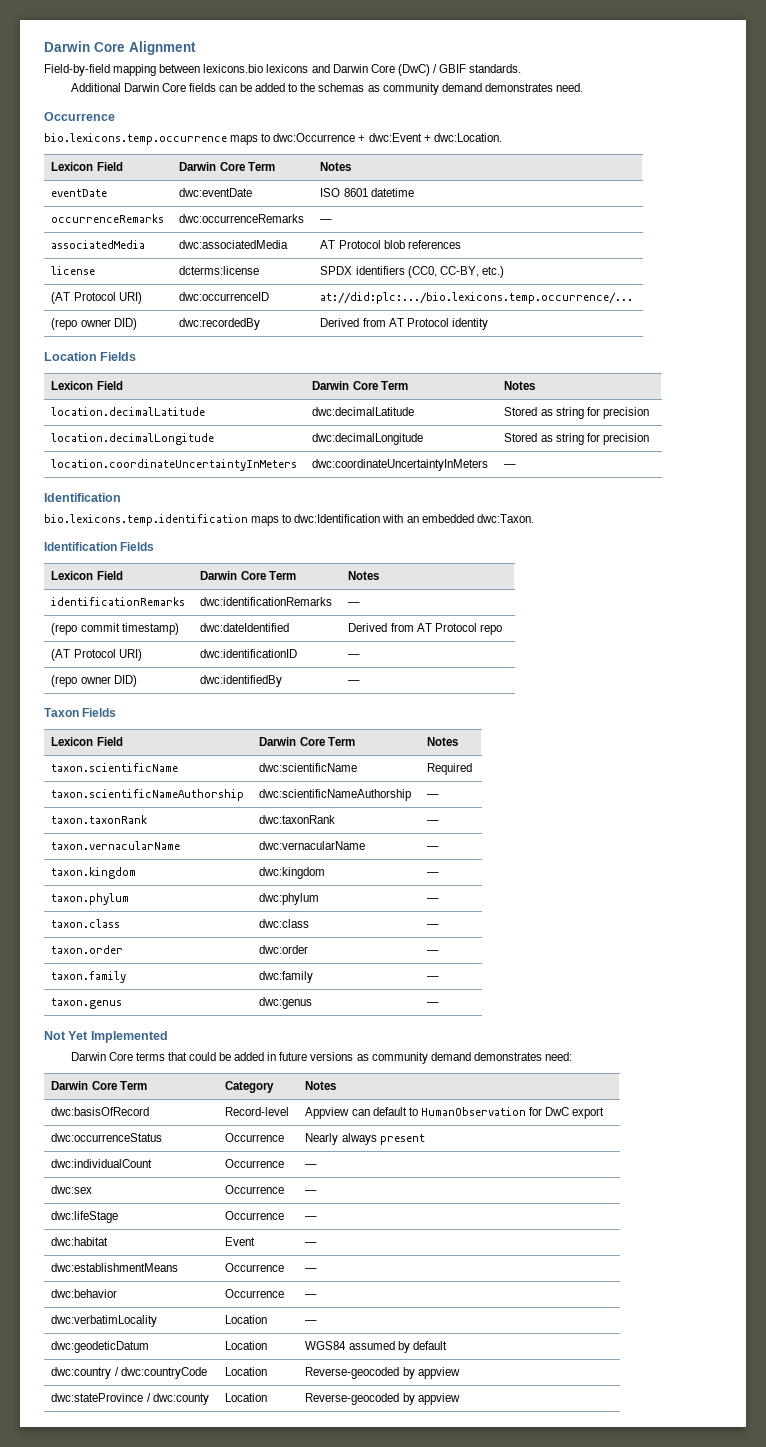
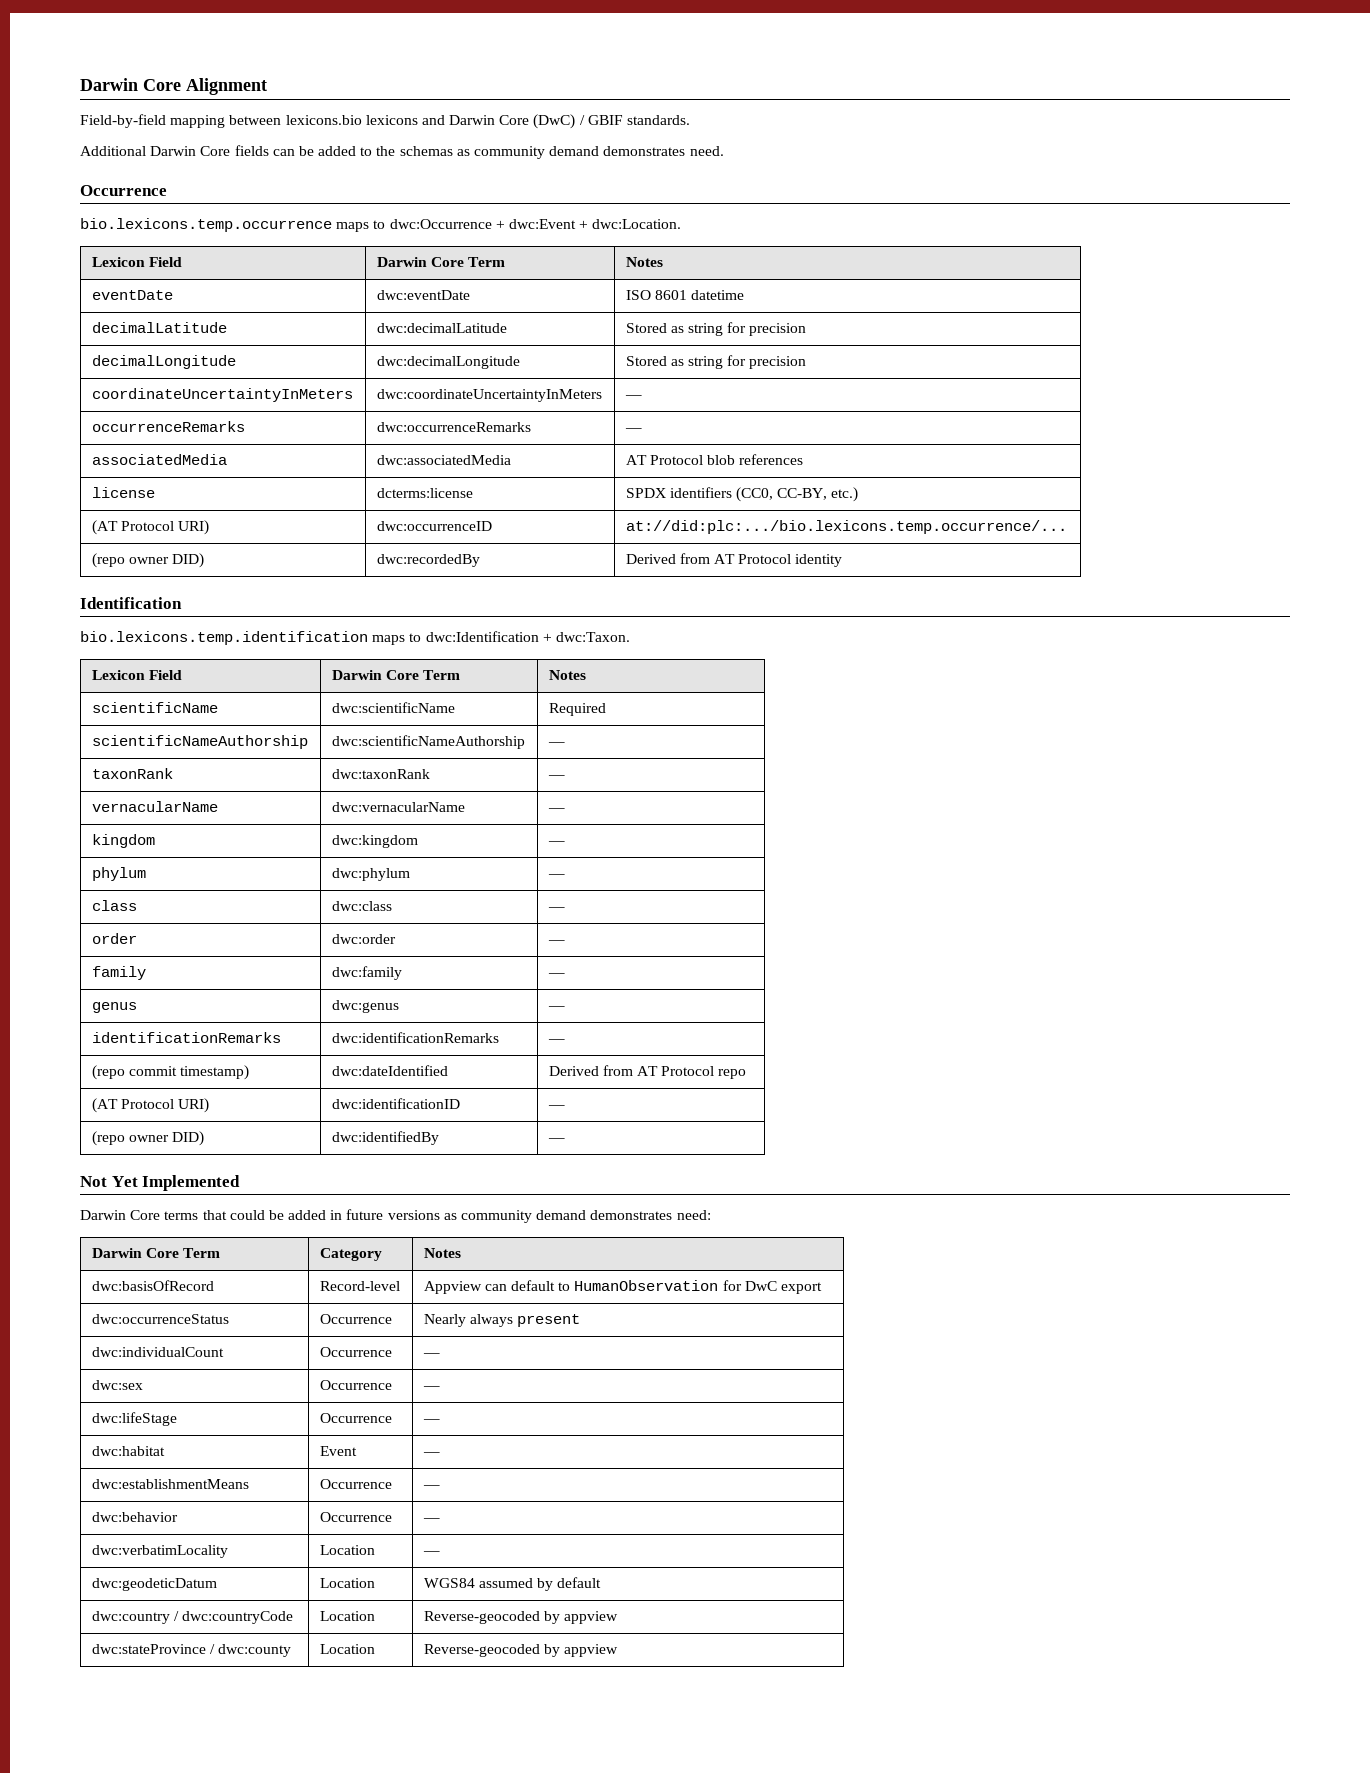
(414, 192) none -> [91,322,227,333] [376,323,507,333] [625,322,807,336] [91,355,236,369] [376,356,520,369] [625,355,807,369] [91,388,353,402] [376,389,602,402] [624,395,642,399] // decimalLatitude | dwc:decimalLatitude | Stored as string for precision // decimalLongitude | dwc:decimalLongitude | Stored as string for precision // coordinateUncertaintyInMeters | dwc:coordinateUncertaintyInMeters | —
[44,352,137,361] [51,381,123,390] [312,381,408,390] [504,381,536,390] [51,407,206,416] [312,407,415,416] [504,407,649,419] [51,433,215,445] [312,433,424,445] [504,433,649,445] [51,459,298,471] [312,459,489,471] [504,464,517,468] [44,493,121,502] [44,514,534,526] [44,542,155,551] [51,571,123,580] [200,571,296,580] [348,571,380,580] Location Fields // Lexicon Field | Darwin Core Term | Notes // location.decimalLatitude | dwc:decimalLatitude | Stored as string for precision // location.decimalLongitude | dwc:decimalLongitude | Stored as string for precision // location.coordinateUncertaintyInMeters | dwc:coordinateUncertaintyInMeters | — // Identification // bio.lexicons.temp.identification maps to dwc:Identification with an embedded dwc:Taxon. // Identification Fields // Lexicon Field | Darwin Core Term | Notes -> [80,597,182,609] [80,631,630,645] [91,670,182,680] [331,670,461,680] [548,670,586,680] [91,702,218,713] [331,702,455,713] [548,703,606,716] [91,735,308,749] [331,735,525,749] [547,742,565,746] [91,768,173,779] [331,769,430,779] [547,775,565,779] [91,801,218,812] [331,802,465,812] [547,808,565,812] [91,834,155,848] [331,835,418,848] [547,841,565,845] [91,867,146,881] [331,868,410,881] [547,874,565,878] [91,900,137,911] [331,901,392,911] [547,907,565,911] [91,933,137,944] [331,934,396,944] [547,940,565,944] [91,966,146,980] [331,966,402,980] [547,973,565,977] [91,1002,137,1013] [331,1000,399,1013] [547,1006,565,1010] Identification // bio.lexicons.temp.identification maps to dwc:Identification + dwc:Taxon. // Lexicon Field | Darwin Core Term | Notes // scientificName | dwc:scientificName | Required // scientificNameAuthorship | dwc:scientificNameAuthorship | — // taxonRank | dwc:taxonRank | — // vernacularName | dwc:vernacularName | — // kingdom | dwc:kingdom | — // phylum | dwc:phylum | — // class | dwc:class | — // order | dwc:order | — // family | dwc:family | — // genus | dwc:genus | —
[44,708,117,717] [51,737,123,746] [259,737,355,746] [427,737,459,746] [51,763,179,772] [259,763,358,772] [427,763,473,775] [51,789,245,801] [259,789,412,801] [427,794,440,798] [51,815,148,824] [259,815,336,824] [427,820,440,824] [51,841,181,850] [259,841,366,850] [427,846,440,850] [51,867,137,879] [259,867,326,879] [427,872,440,876] [51,893,130,905] [259,893,320,905] [427,898,440,902] [51,919,121,928] [259,919,310,928] [427,924,440,928] [51,945,124,954] [259,945,309,954] [427,950,440,954] [51,971,127,983] [259,971,314,983] [427,976,440,980] [51,998,123,1009] [259,997,313,1009] [427,1002,440,1006] // Taxon Fields // Lexicon Field | Darwin Core Term | Notes // taxon.scientificName | dwc:scientificName | Required // taxon.scientificNameAuthorship | dwc:scientificNameAuthorship | — // taxon.taxonRank | dwc:taxonRank | — // taxon.vernacularName | dwc:vernacularName | — // taxon.kingdom | dwc:kingdom | — // taxon.phylum | dwc:phylum | — // taxon.class | dwc:class | — // taxon.order | dwc:order | — // taxon.family | dwc:family | — // taxon.genus | dwc:genus | — -> (565, 1140) none

